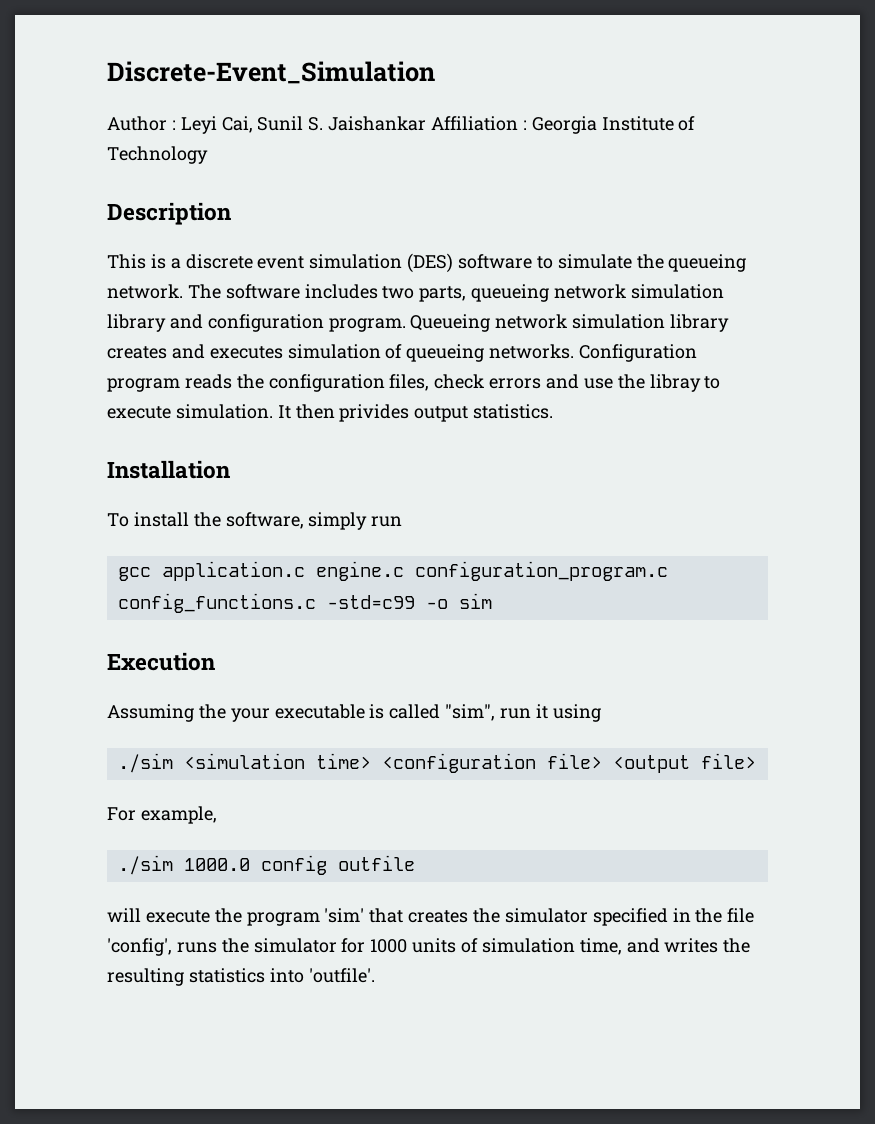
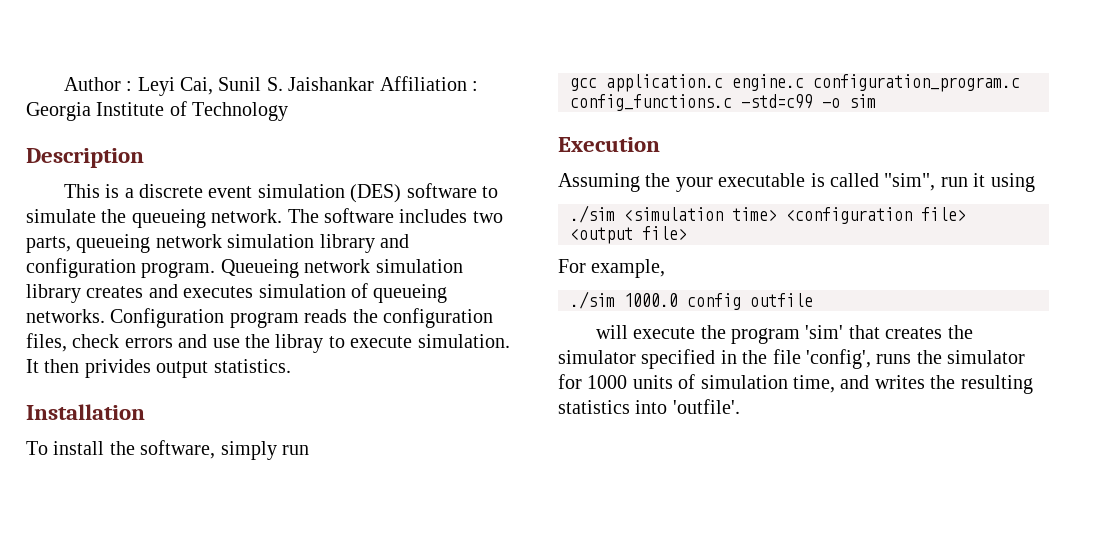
[107,61,435,84] Discrete-Event_Simulation // -> (63, 84) none

